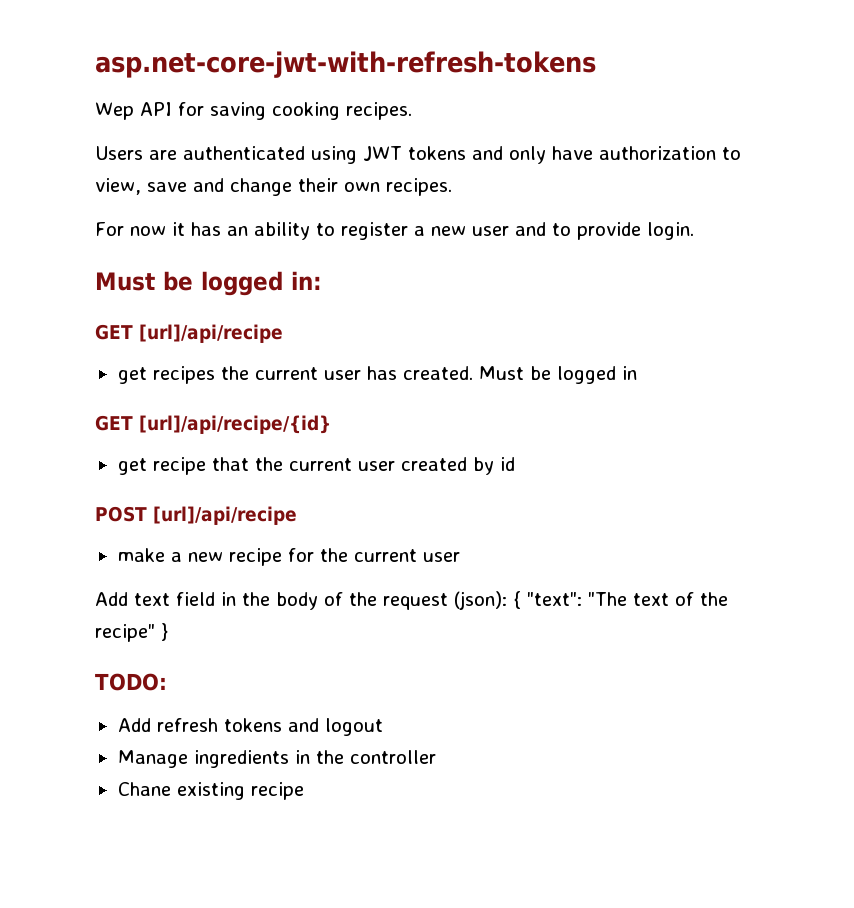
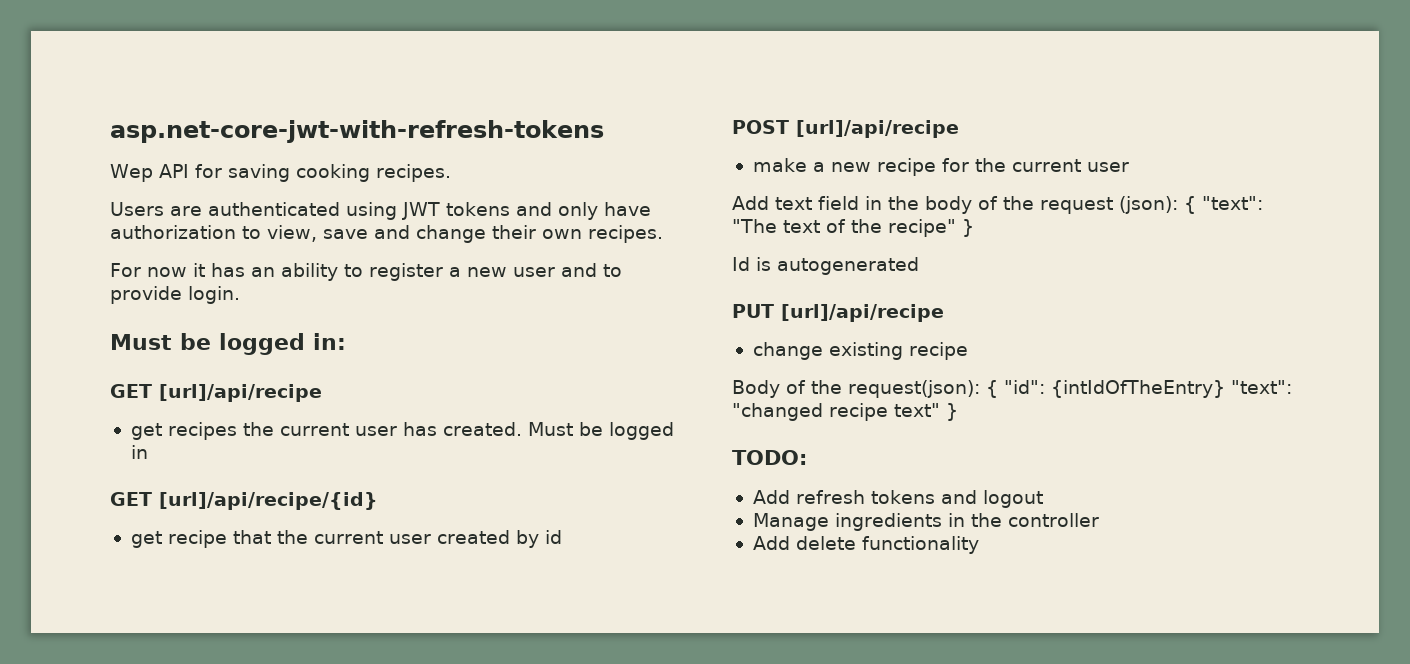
(168, 632) none -> [732,257,919,275] [732,304,944,322] [752,342,968,360] [732,380,1292,398] [732,403,958,421] // Id is autogenerated // PUT [url]/api/recipe // change existing recipe // Body of the request(json): { "id": {intIdOfTheEntry} "text": "changed recipe text" }
[117,782,304,800] Chane existing recipe -> [752,536,979,554] Add delete functionality

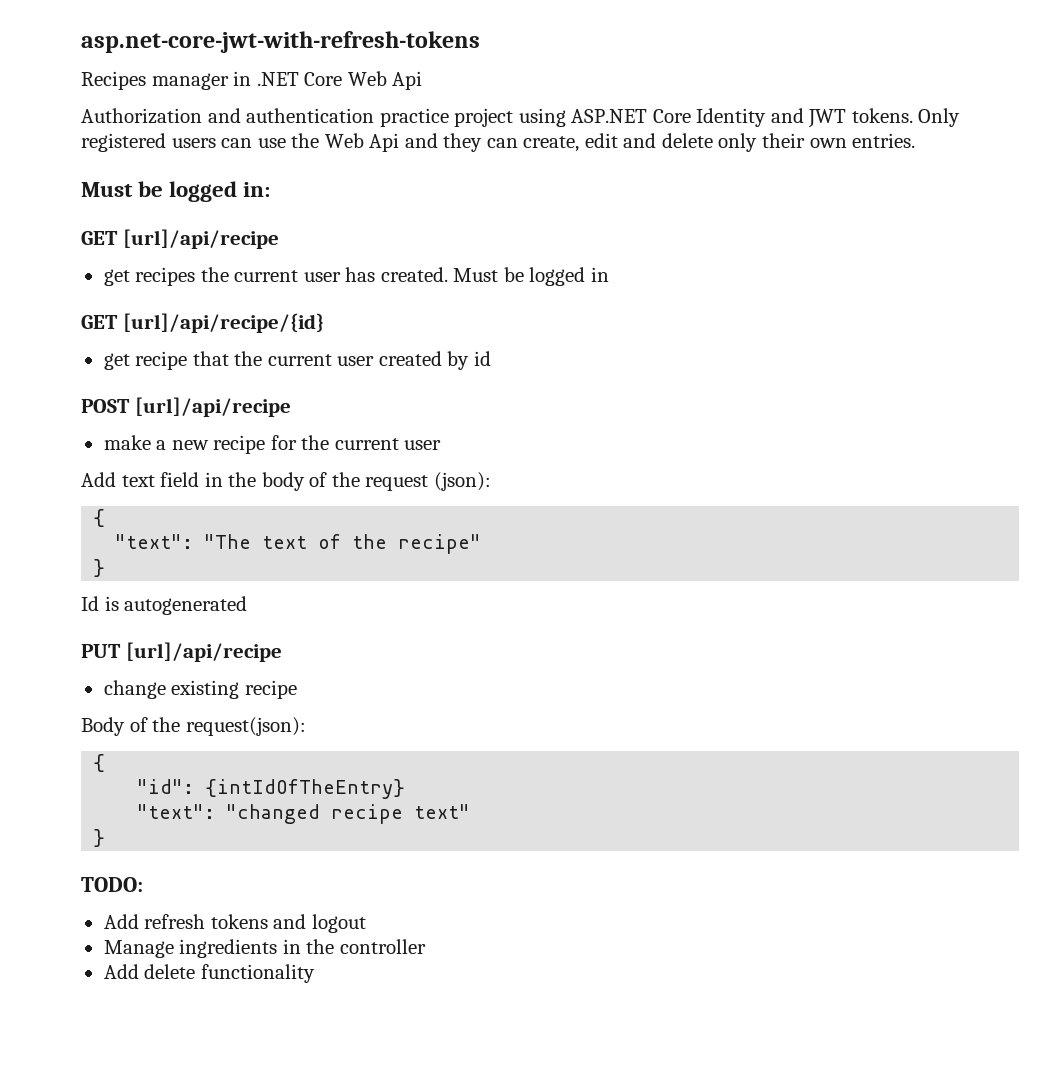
[110,164,451,182] [110,202,651,220] [110,225,663,243] [110,263,622,281] [110,286,240,304] Wep API for saving cooking recipes. // Users are authenticated using JWT tokens and only have authorization to view, save and change their own recipes. // For now it has an ability to register a new user and to provide login. -> [81,71,423,90] [81,108,961,128] [81,133,916,152] Recipes manager in .NET Core Web Api // Authorization and authentication practice project using ASP.NET Core Identity and JWT tokens. Only registered users can use the Web Api and they can create, edit and delete only their own entries.
[1184,196,1196,214] { -> [93,509,106,527] // { //
(956, 228) none -> (482, 544) //
[986,380,998,398] { -> [93,754,106,772] // { //
(1225, 389) none -> (406, 789) //
(940, 410) none -> (471, 811) //

